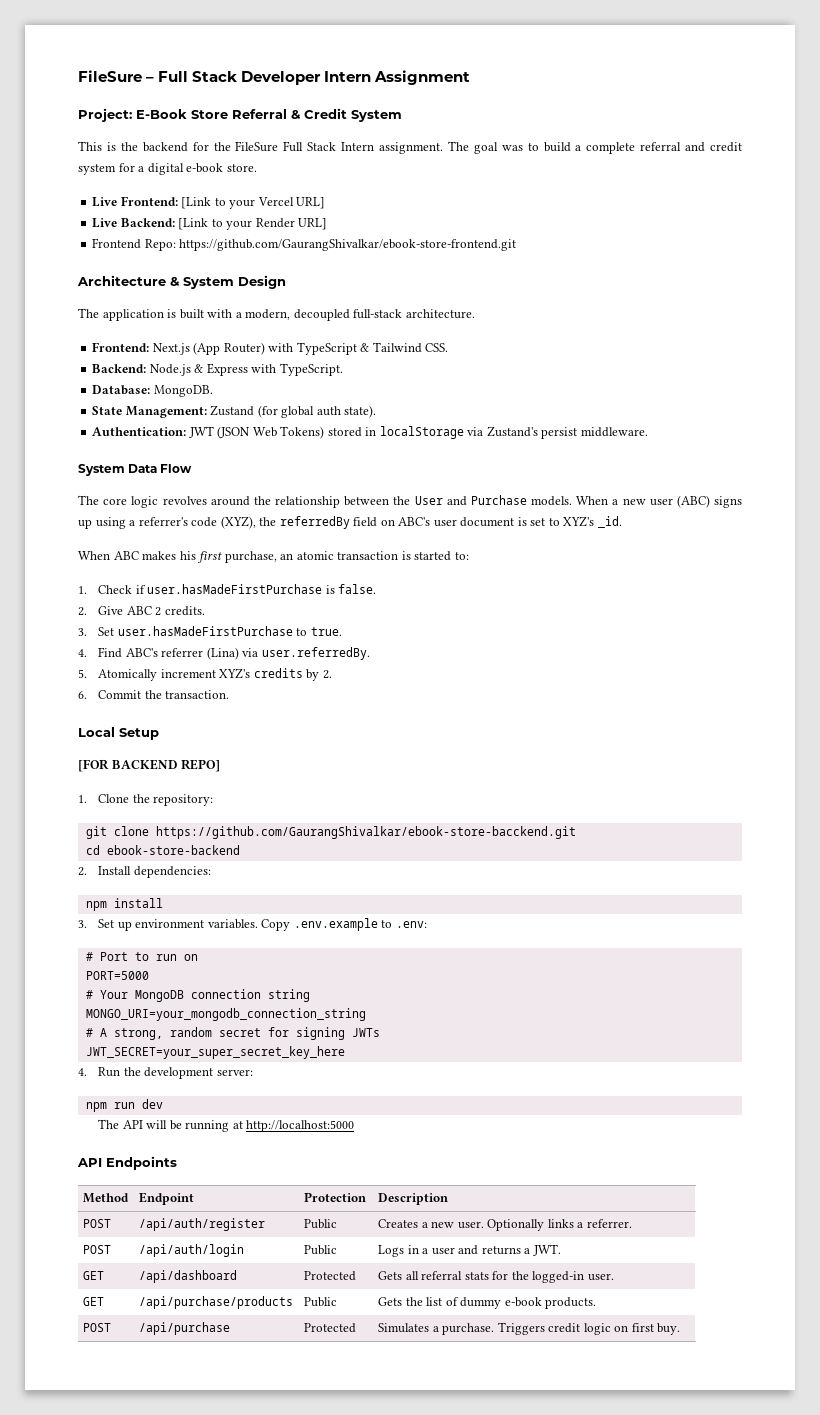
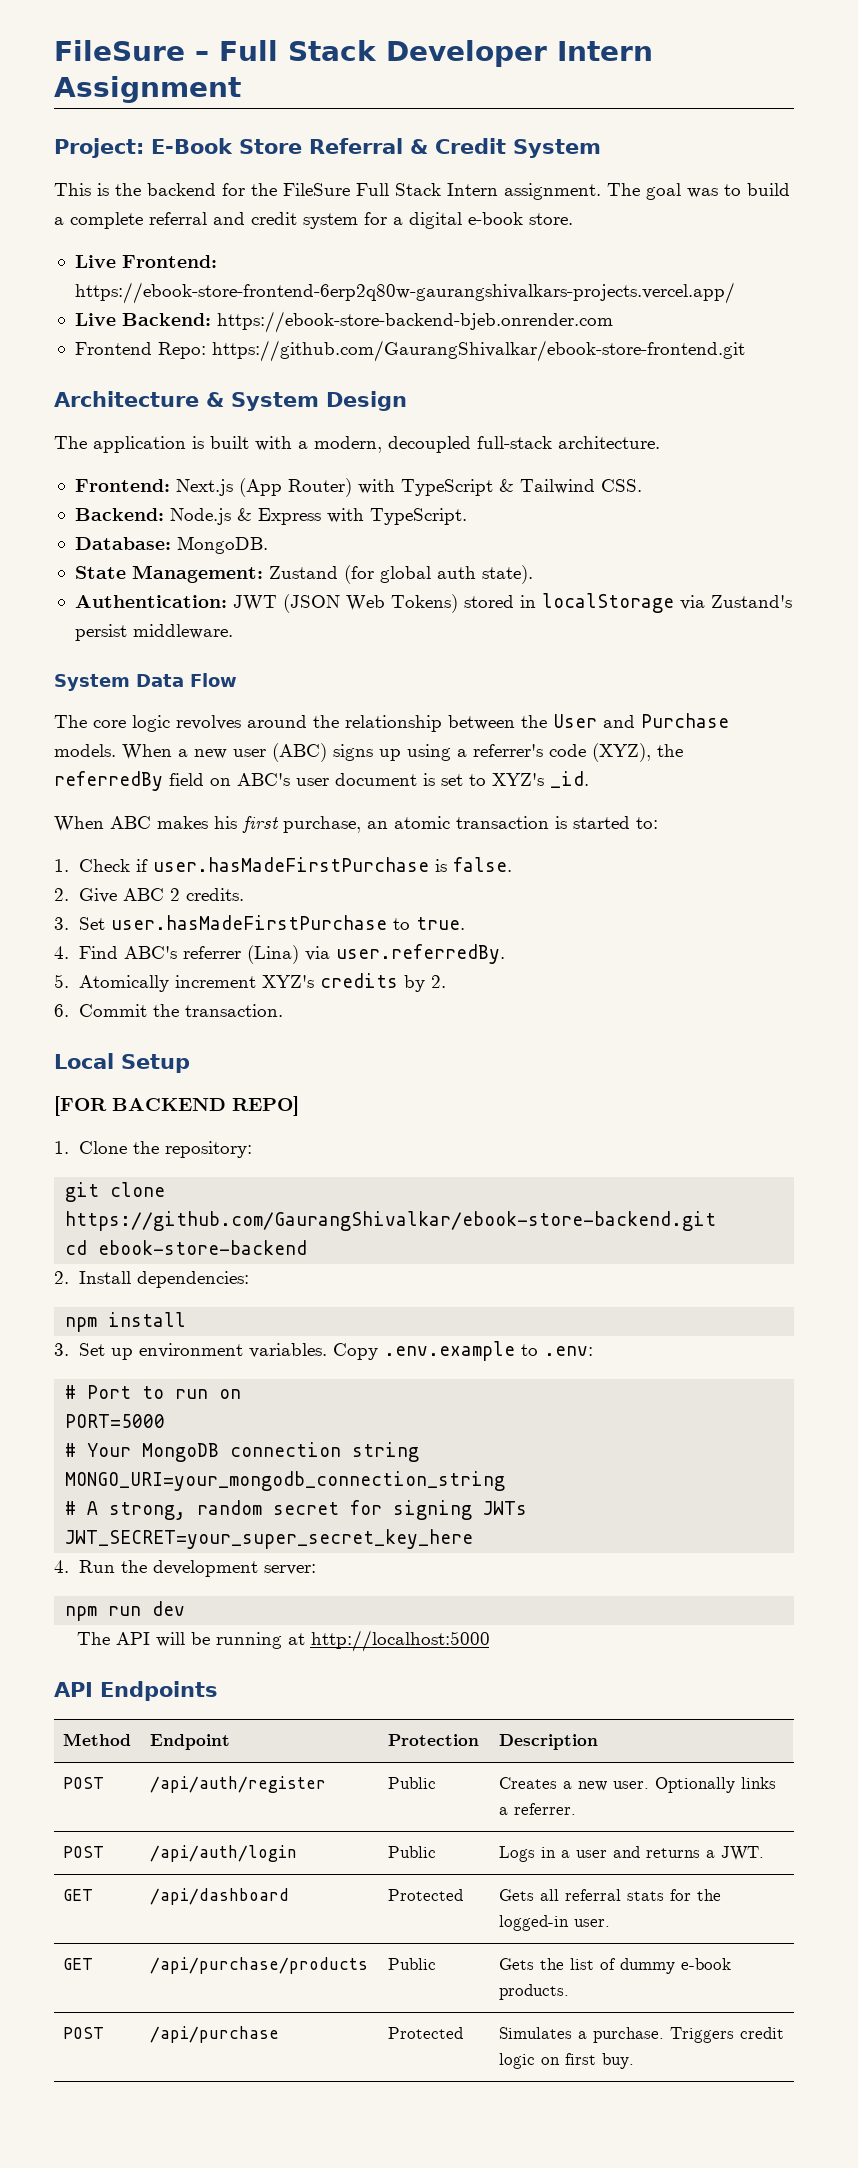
[181,197,326,209] [92,218,328,230] [Link to your Vercel URL] // Live Backend: [Link to your Render URL] -> [74,282,735,304] [74,311,613,333] https://ebook-store-frontend-6erp2q80w-gaurangshivalkars-projects.vercel.app/ // Live Backend: https://ebook-store-backend-bjeb.onrender.com
[155,826,576,839] https://github.com/GaurangShivalkar/ebook-store-bacckend.git -> [65,1211,717,1231] https://github.com/GaurangShivalkar/ebook-store-backend.git

